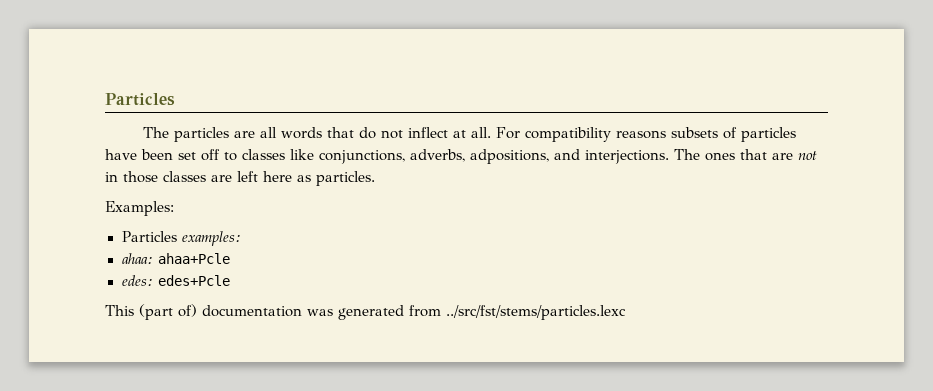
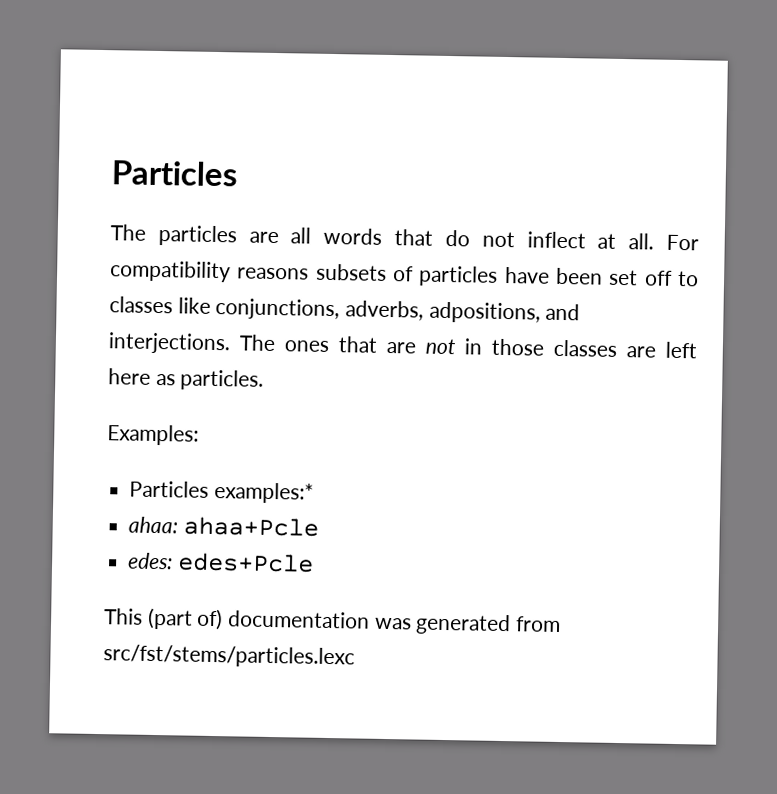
[181,231,241,246] examples: -> [213,481,314,504] examples:*
[446,305,626,320] ../src/fst/stems/particles.lexc -> [103,644,355,669] src/fst/stems/particles.lexc

